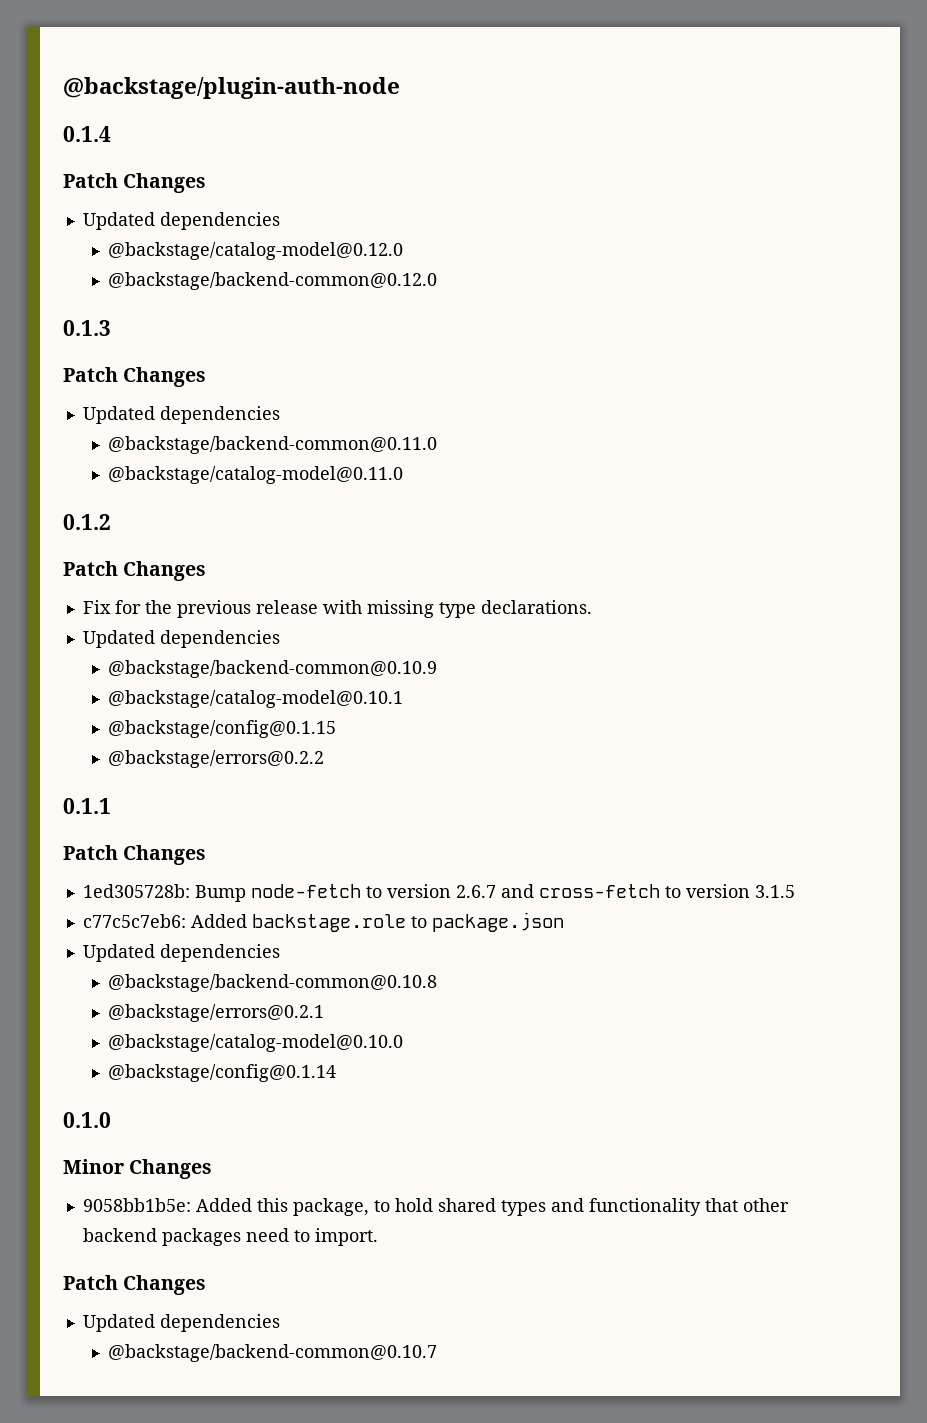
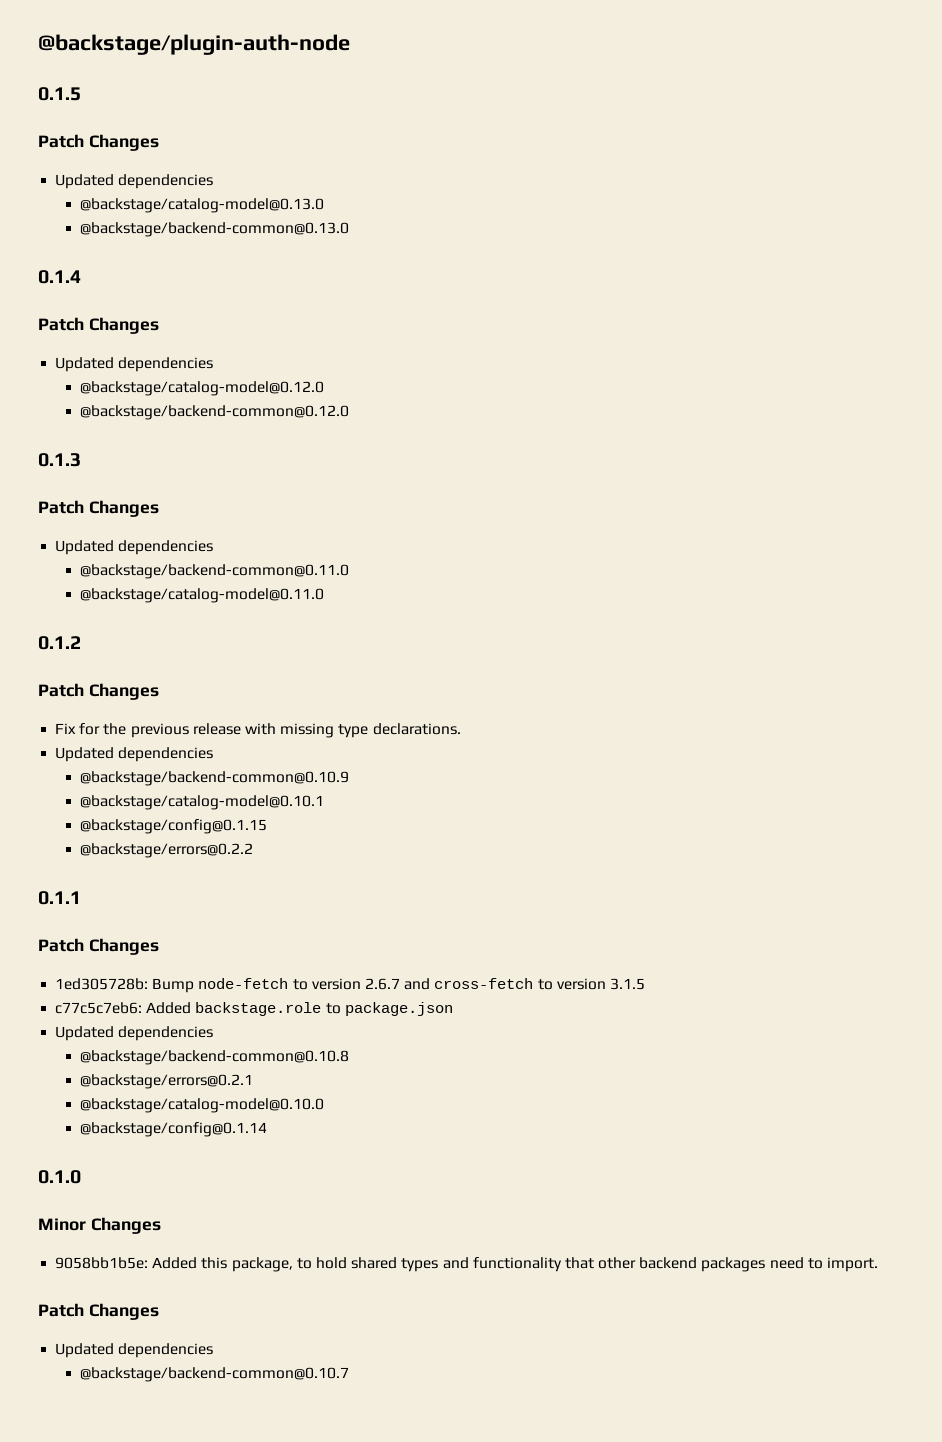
(400, 88) none -> [38,87,81,101] [38,134,159,151] [55,174,214,189] [79,198,324,213] [79,222,349,237] // 0.1.5 // Patch Changes // Updated dependencies // @backstage/catalog-model@0.13.0 // @backstage/backend-common@0.13.0

